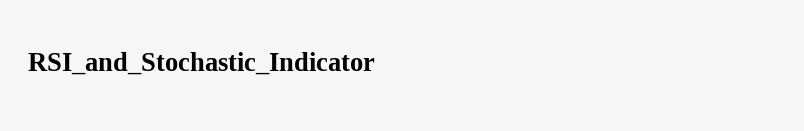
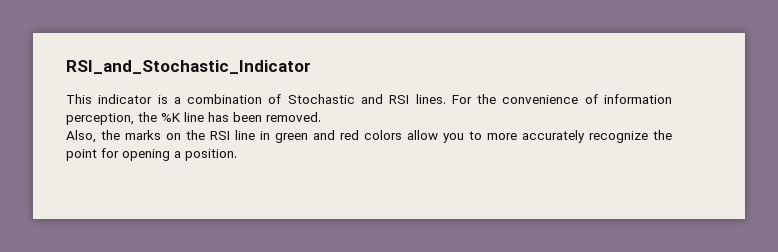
(375, 63) none -> [66,94,672,104] [66,112,321,125] [66,130,672,143] [66,148,237,161] // This indicator is a combination of Stochastic and RSI lines. For the convenience of information perception, the %K line has been removed. // Also, the marks on the RSI line in green and red colors allow you to more accurately recognize the point for opening a position.

